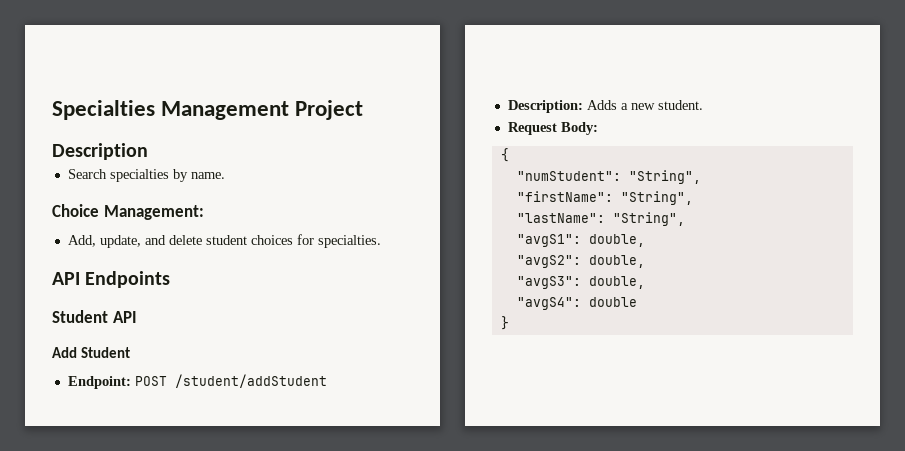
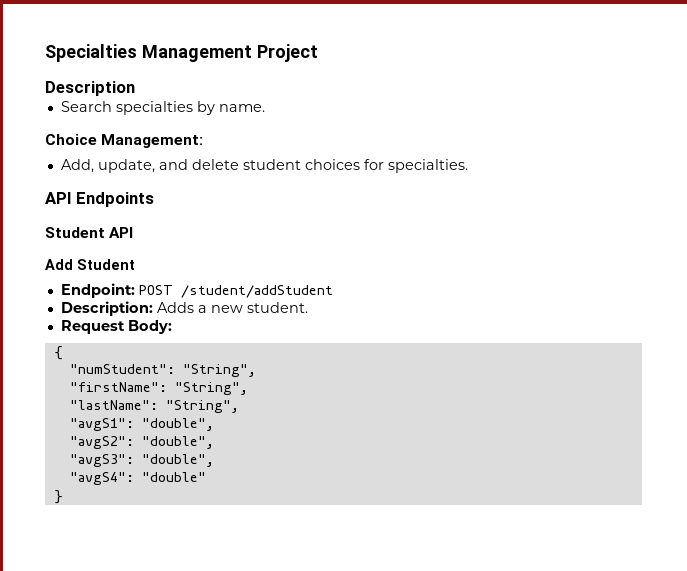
[588,234,645,247] double, -> [141,418,214,431] "double",
[588,255,645,268] double, -> [141,436,214,449] "double",
[588,276,645,289] double, -> [141,454,214,467] "double",
[588,297,637,307] double -> [141,472,206,482] "double"

